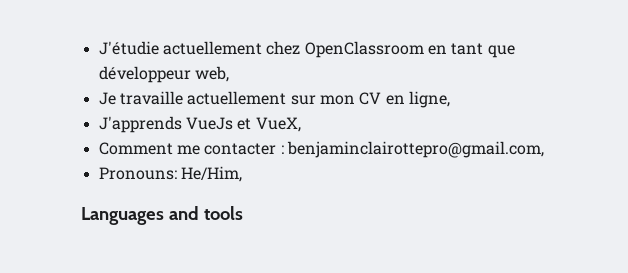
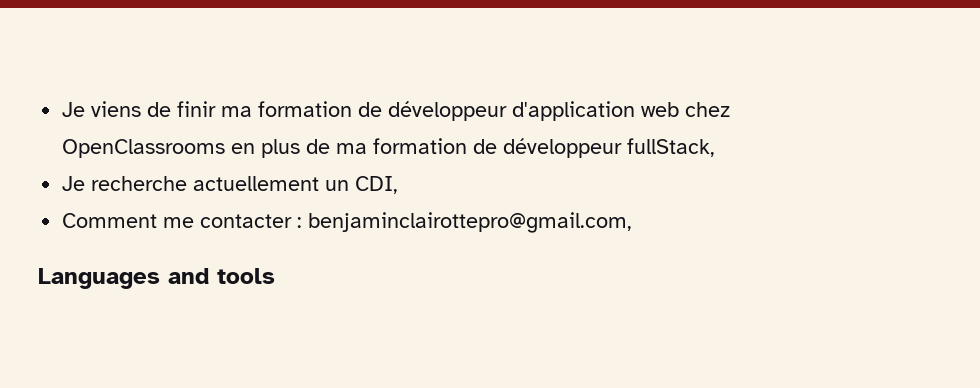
[98,41,515,58] [98,66,229,83] [98,91,450,108] [98,116,301,133] J'étudie actuellement chez OpenClassroom en tant que développeur web, // Je travaille actuellement sur mon CV en ligne, // J'apprends VueJs et VueX, -> [62,101,731,121] [62,138,716,158] [62,176,399,194] Je viens de finir ma formation de développeur d'application web chez OpenClassrooms en plus de ma formation de développeur fullStack, // Je recherche actuellement un CDI,
[98,166,242,182] // Pronouns: He/Him, -> (633, 222) none

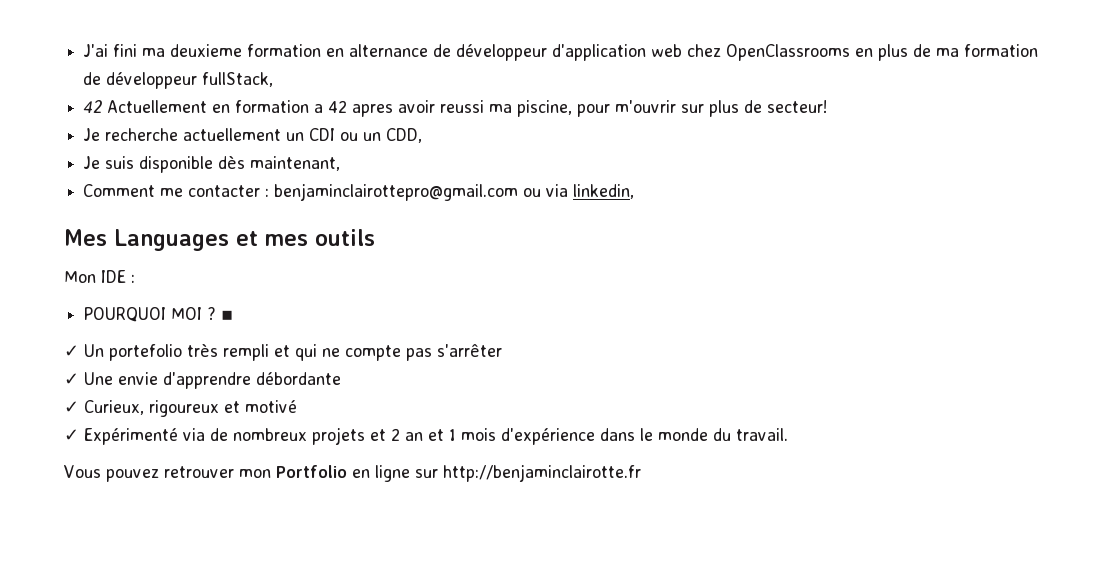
[62,101,353,117] Je viens de finir ma formation -> [83,44,429,57] J'ai fini ma deuxieme formation en alternance
[62,176,399,194] [62,212,633,233] [38,268,275,289] Je recherche actuellement un CDI, // Comment me contacter : benjaminclairottepro@gmail.com, // Languages and tools -> [83,100,828,117] [83,128,423,143] [83,156,341,173] [83,183,635,201] [64,229,375,251] [64,270,135,283] [83,307,234,322] [64,344,502,361] [64,372,341,389] [64,400,297,417] [64,427,788,445] [64,464,641,482] 42 Actuellement en formation a 42 apres avoir reussi ma piscine, pour m'ouvrir sur plus de secteur! // Je recherche actuellement un CDI ou un CDD, // Je suis disponible dès maintenant, // Comment me contacter : benjaminclairottepro@gmail.com ou via linkedin, // Mes Languages et mes outils // Mon IDE : // POURQUOI MOI ? ▪ // ✓ Un portefolio très rempli et qui ne compte pas s'arrêter // ✓ Une envie d'apprendre débordante // ✓ Curieux, rigoureux et motivé // ✓ Expérimenté via de nombreux projets et 2 an et 1 mois d'expérience dans le monde du travail. // Vous pouvez retrouver mon Portfolio en ligne sur http://benjaminclairotte.fr

